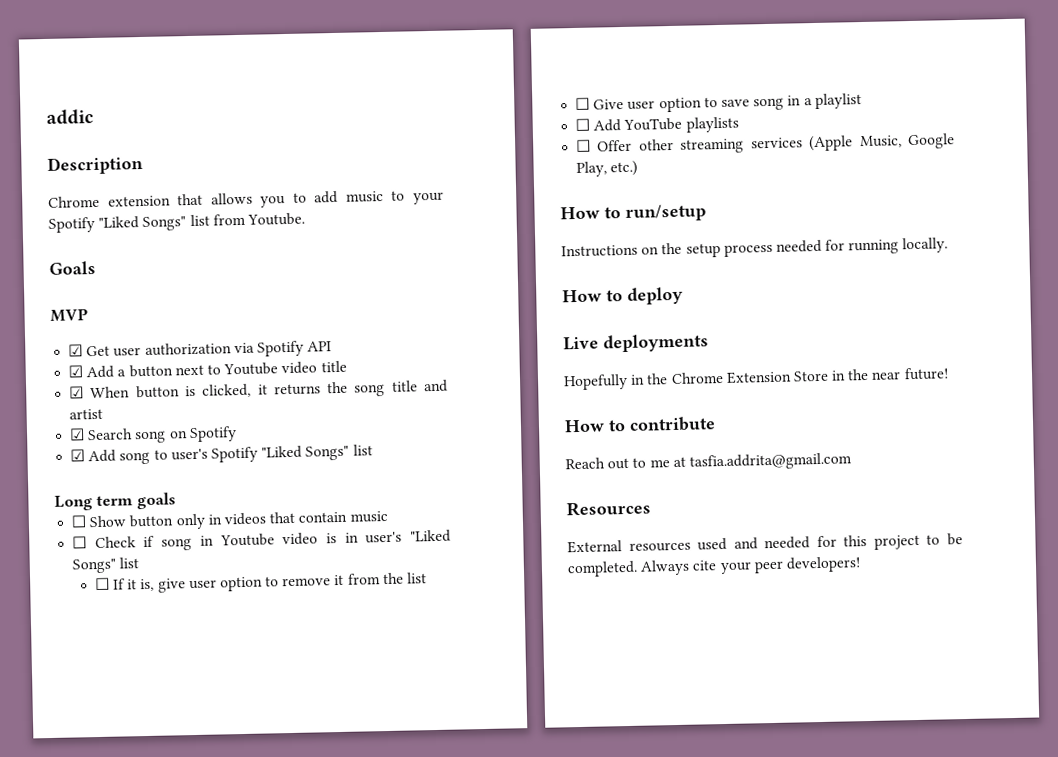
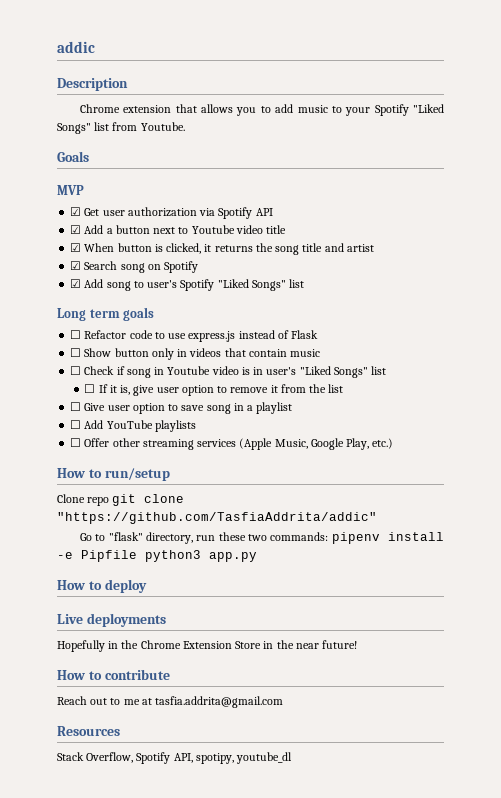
(176, 501) none -> [70,330,319,342] // ☐ Refactor code to use express.js instead of Flask
[561,237,949,258] Instructions on the setup process needed for running locally. -> [57,494,185,506] [57,512,377,524] [80,532,445,544] [57,550,257,562] Clone repo git clone "https://github.com/TasfiaAddrita/addic" // Go to "flask" directory, run these two commands: pipenv install -e Pipfile python3 app.py
[567,533,963,554] [567,556,861,578] External resources used and needed for this project to be completed. Always cite your peer developers! -> [57,752,293,764] Stack Overflow, Spotify API, spotipy, youtube_dl

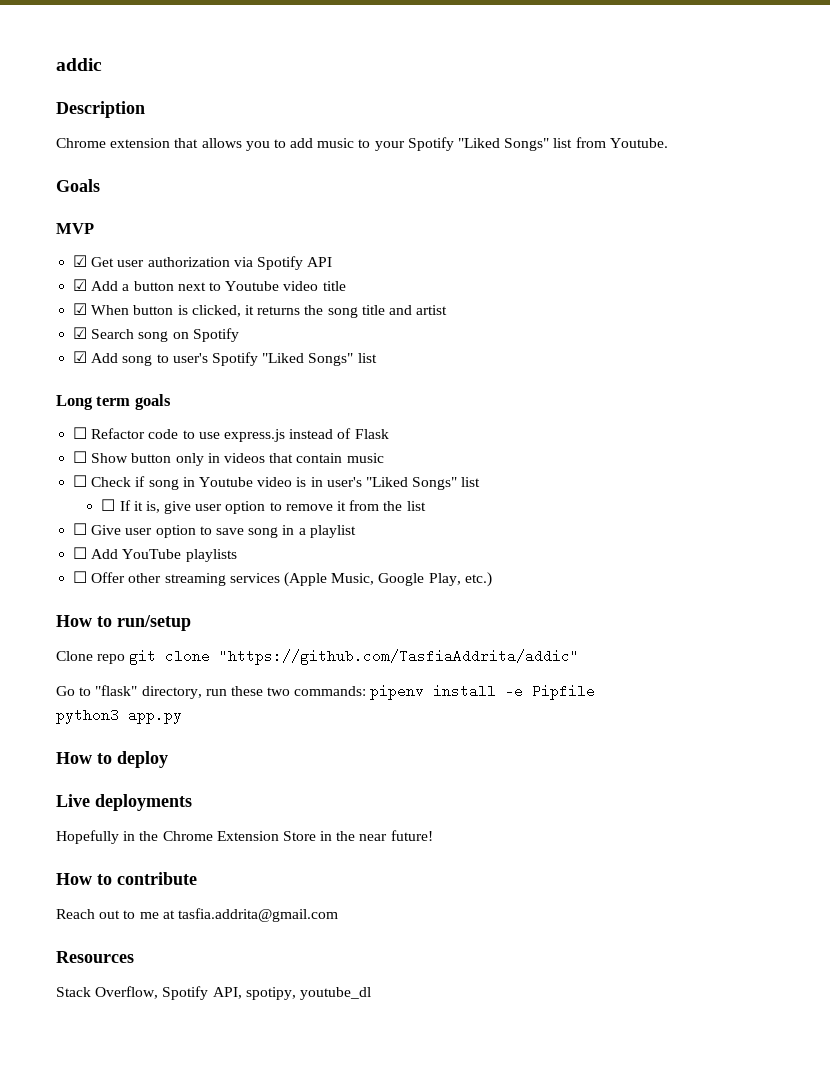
(137, 556) none -> (596, 692) //

